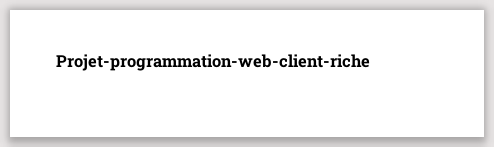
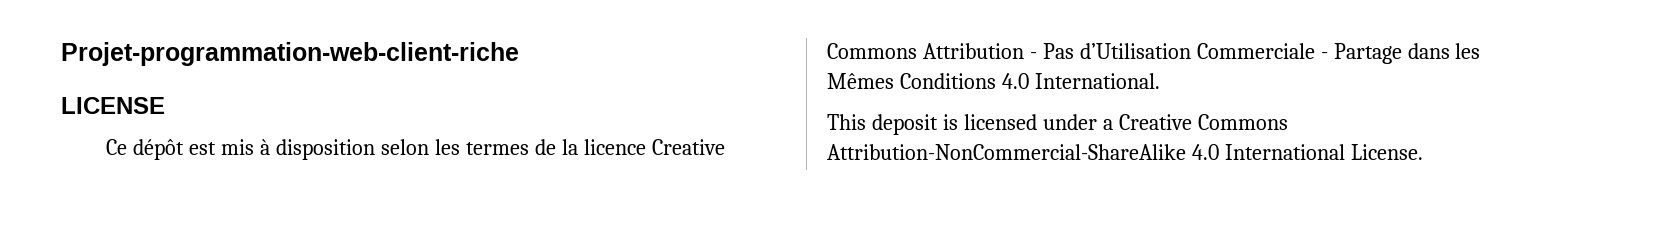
(370, 62) none -> [61,97,165,114] [106,139,725,160] [827,43,1481,64] [827,73,1160,89] [827,114,1288,135] [827,144,1423,160] // LICENSE // Ce dépôt est mis à disposition selon les termes de la licence Creative Commons Attribution - Pas d’Utilisation Commerciale - Partage dans les Mêmes Conditions 4.0 International. // This deposit is licensed under a Creative Commons Attribution-NonCommercial-ShareAlike 4.0 International License.

